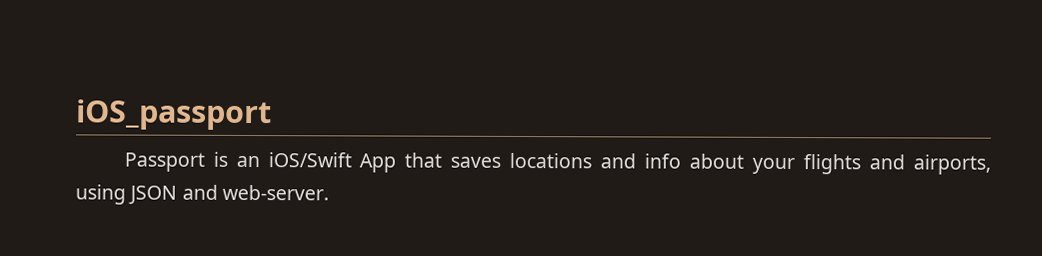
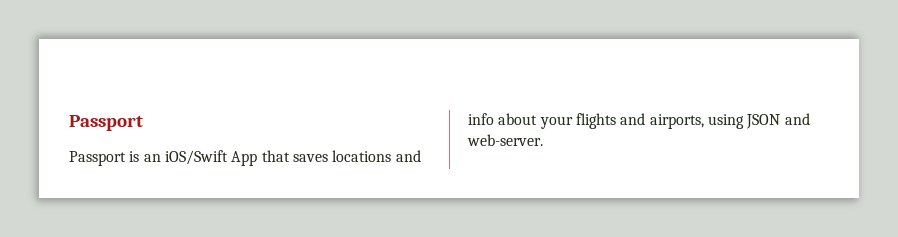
[75,99,272,131] iOS_passport -> [69,115,143,131] Passport

